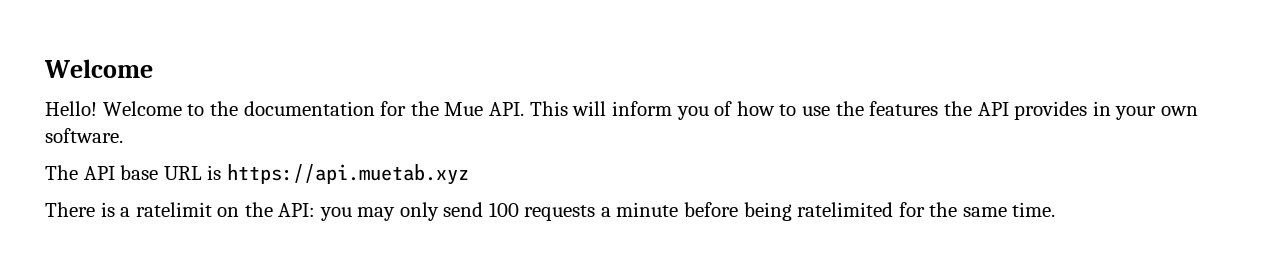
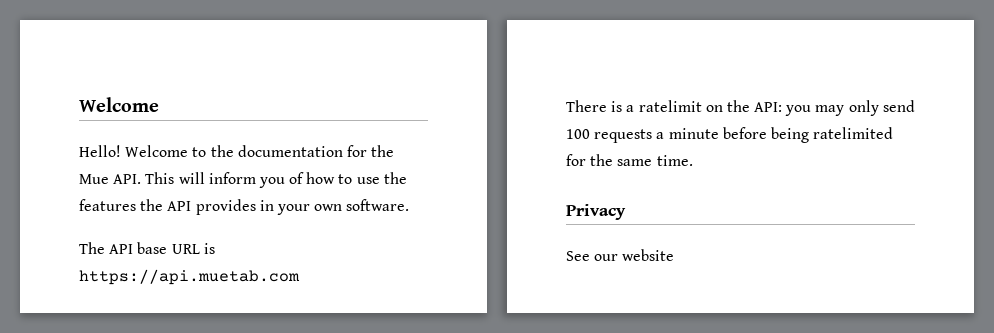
[226,164,469,185] https://api.muetab.xyz -> [79,269,300,285] https://api.muetab.com
(1056, 209) none -> [566,204,626,220] [566,249,675,261] // Privacy // See our website

